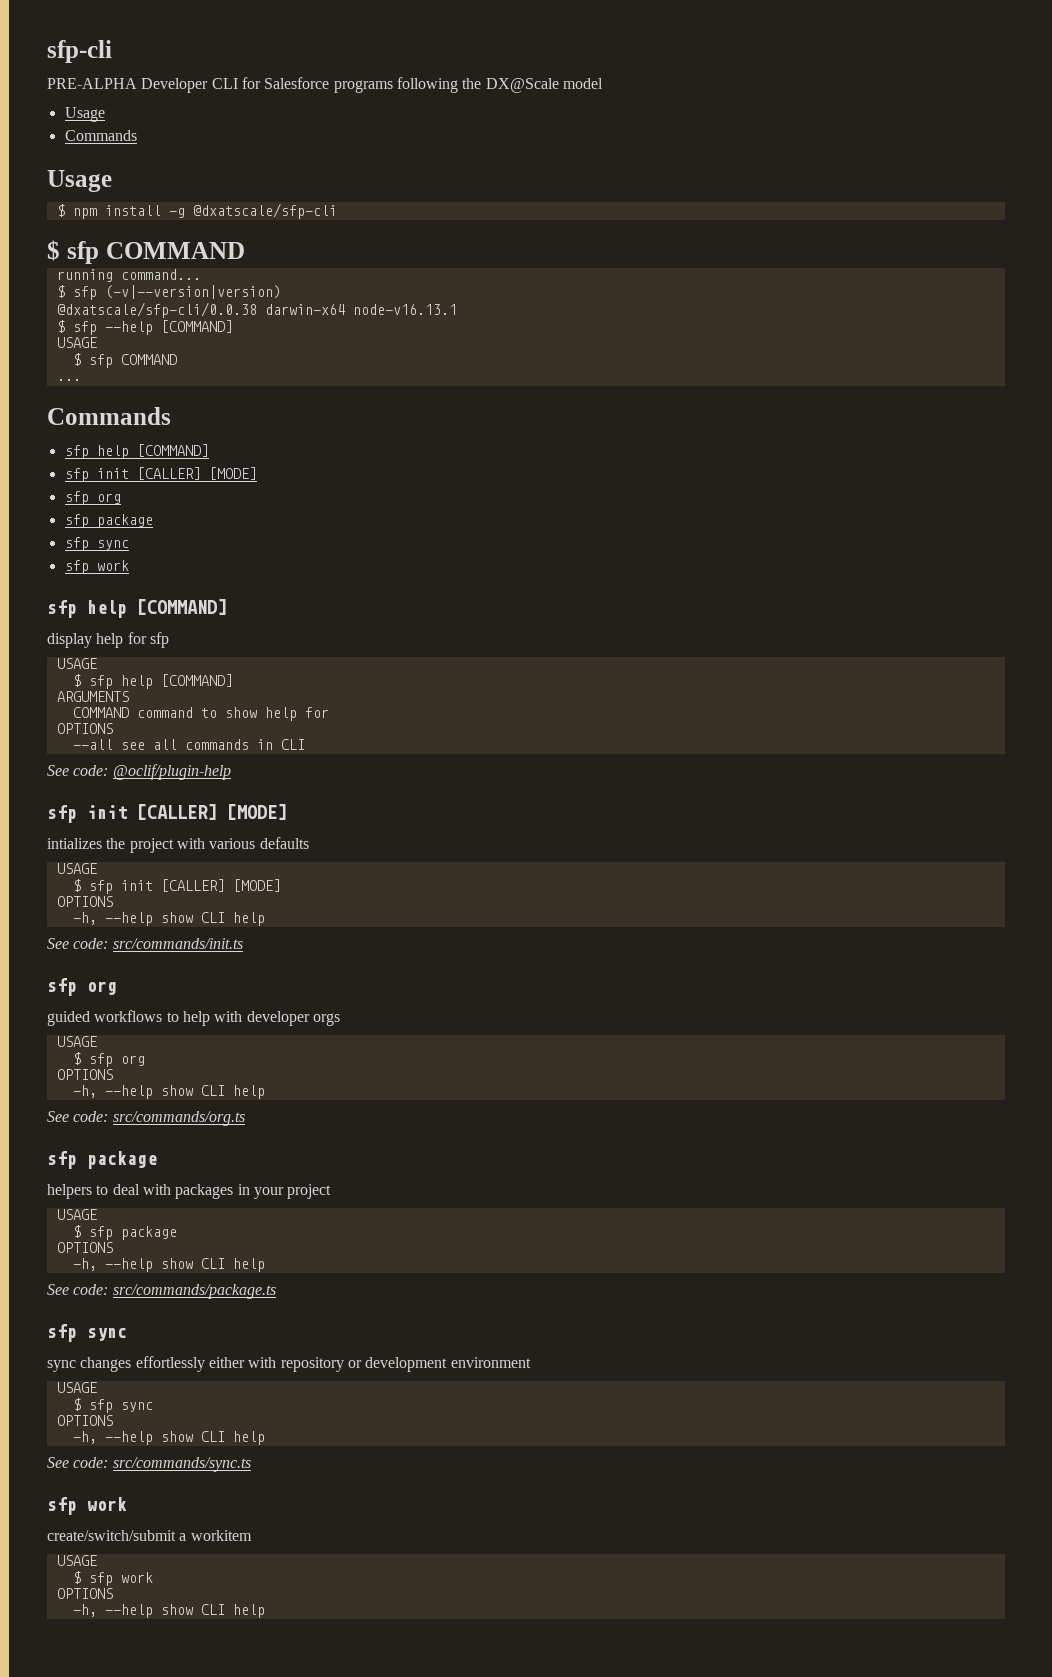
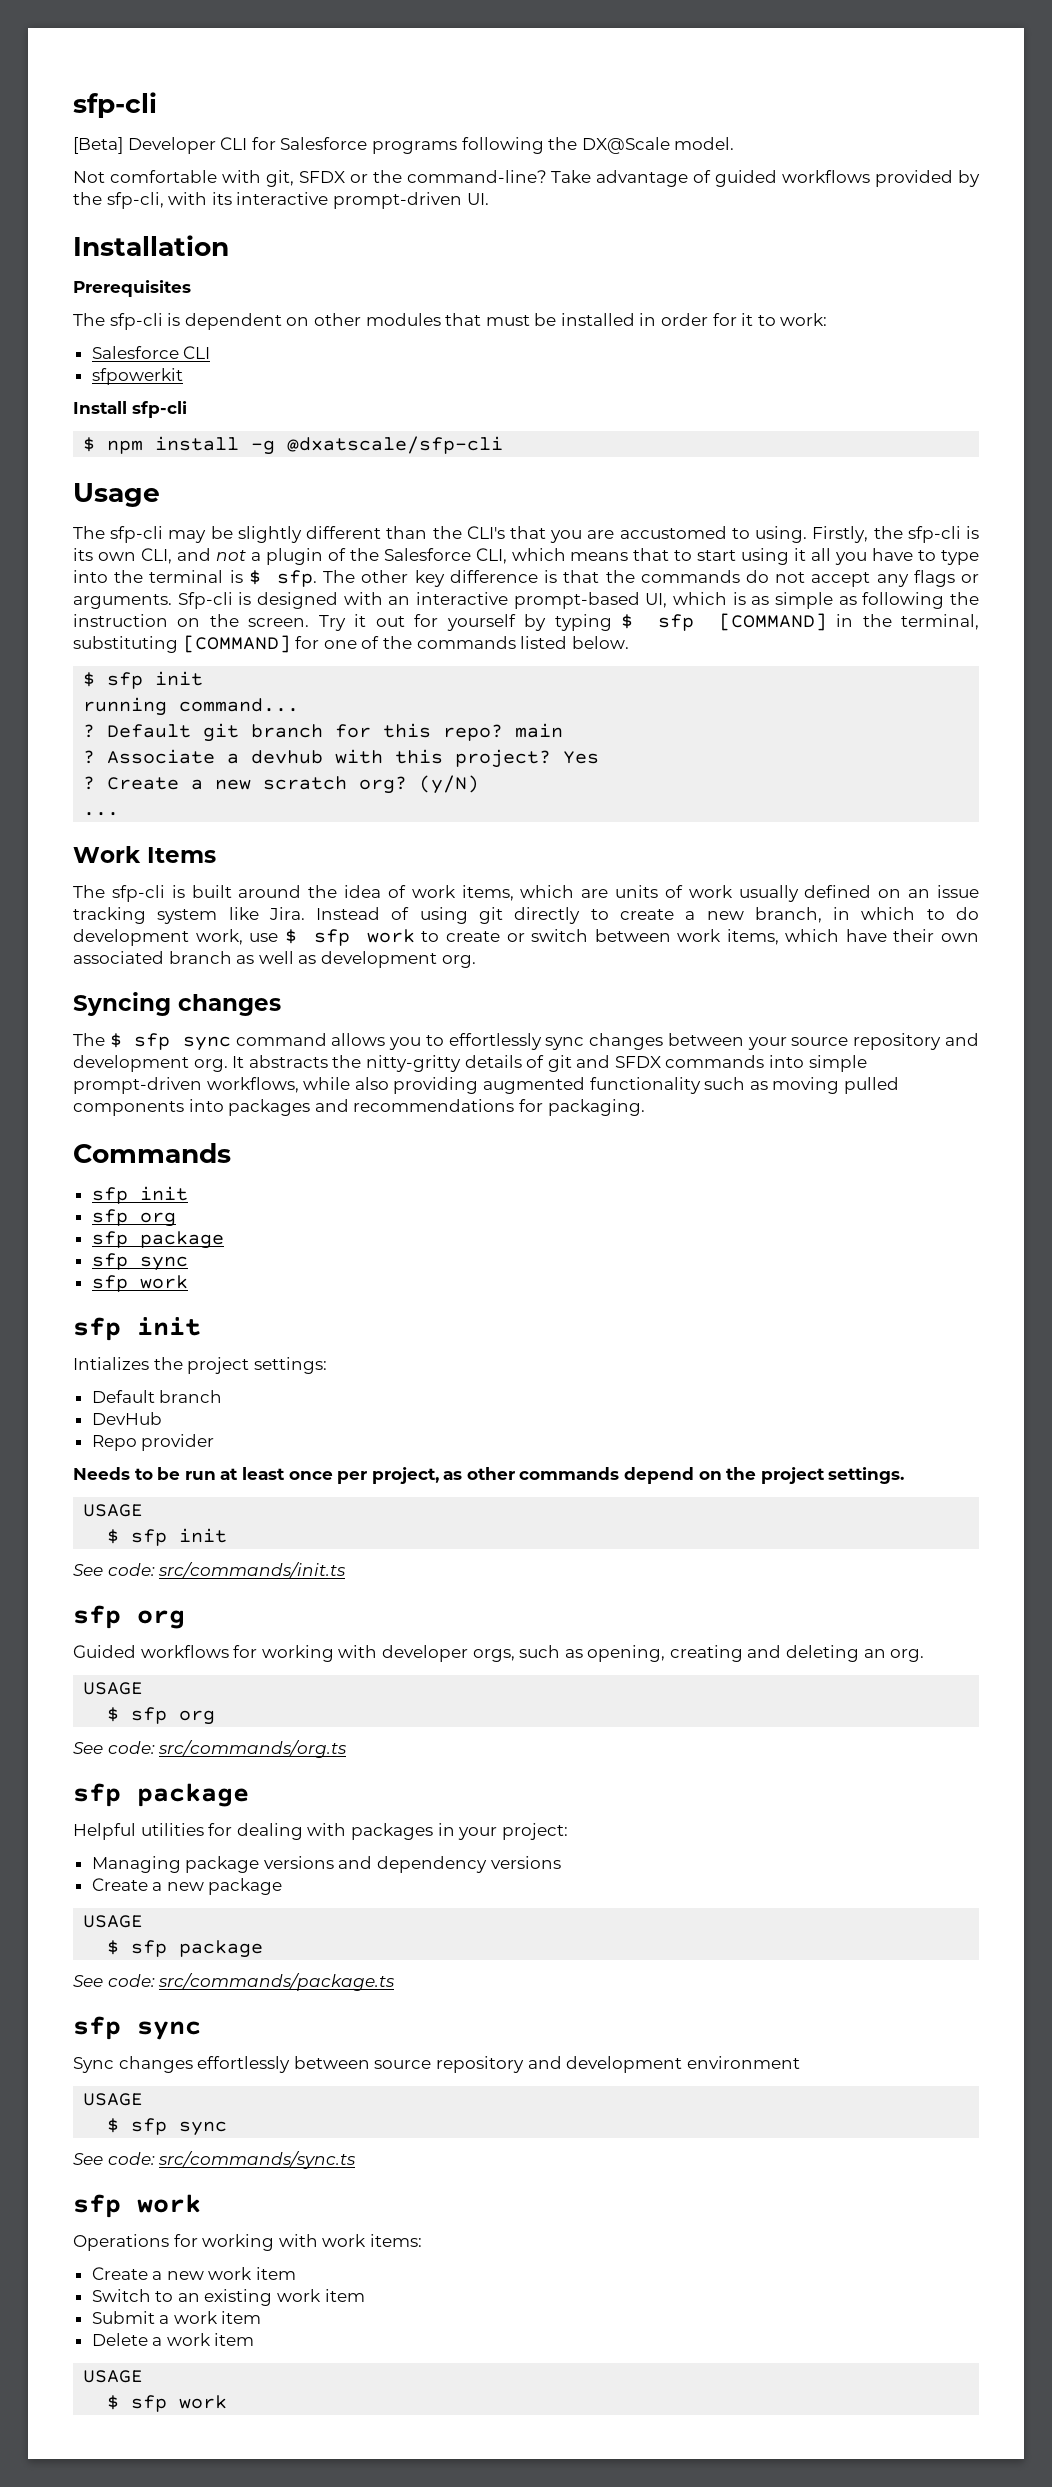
[47,40,112,63] [47,78,137,89] sfp-cli // PRE-ALPHA -> [73,92,157,118] [73,137,123,154] sfp-cli // [Beta]
[562,78,603,89] [64,107,105,122] [64,130,137,141] [47,170,112,192] model // Usage // Commands // Usage -> [674,137,735,150] [73,170,981,187] [73,192,489,209] [73,235,229,256] [73,280,191,297] [73,313,828,330] [91,346,211,359] [91,368,183,385] [73,401,187,418] model. // Not comfortable with git, SFDX or the command-line? Take advantage of guided workflows provided by the sfp-cli, with its interactive prompt-driven UI. // Installation // Prerequisites // The sfp-cli is dependent on other modules that must be installed in order for it to work: // Salesforce CLI // sfpowerkit // Install sfp-cli
[47,240,245,264] [56,269,201,282] [56,285,281,300] [56,302,457,318] [56,320,233,335] [56,337,97,348] [72,353,177,368] [56,379,81,381] [47,407,171,425] [64,444,209,459] [64,467,257,482] $ sfp COMMAND // running command... // $ sfp (-v|--version|version) // @dxatscale/sfp-cli/0.0.38 darwin-x64 node-v16.13.1 // $ sfp --help [COMMAND] // USAGE // $ sfp COMMAND // ... // Commands // sfp help [COMMAND] // sfp init [CALLER] [MODE] -> [73,483,160,507] [73,526,979,543] [73,548,980,565] [73,570,979,587] [73,592,979,609] [73,613,979,631] [73,635,629,653] [83,671,204,689] [83,697,300,716] [83,723,564,742] [83,749,600,768] [83,775,480,794] [83,812,120,816] [73,846,216,863] [73,885,980,902] [73,907,979,924] [73,929,979,946] [73,951,476,968] [73,992,281,1016] [73,1033,979,1051] [73,1055,867,1072] [73,1077,899,1094] [73,1099,645,1116] [73,1143,231,1163] [91,1186,188,1204] Usage // The sfp-cli may be slightly different than the CLI's that you are accustomed to using. Firstly, the sfp-cli is its own CLI, and not a plugin of the Salesforce CLI, which means that to start using it all you have to type into the terminal is $ sfp. The other key difference is that the commands do not accept any flags or arguments. Sfp-cli is designed with an interactive prompt-based UI, which is as simple as following the instruction on the screen. Try it out for yourself by typing $ sfp [COMMAND] in the terminal, substituting [COMMAND] for one of the commands listed below. // $ sfp init // running command... // ? Default git branch for this repo? main // ? Associate a devhub with this project? Yes // ? Create a new scratch org? (y/N) // ... // Work Items // The sfp-cli is built around the idea of work items, which are units of work usually defined on an issue tracking system like Jira. Instead of using git directly to create a new branch, in which to do development work, use $ sfp work to create or switch between work items, which have their own associated branch as well as development org. // Syncing changes // The $ sfp sync command allows you to effortlessly sync changes between your source repository and development org. It abstracts the nitty-gritty details of git and SFDX commands into simple prompt-driven workflows, while also providing augmented functionality such as moving pulled components into packages and recommendations for packaging. // Commands // sfp init
[87,599,227,618] [47,632,169,648] [56,658,97,669] [72,674,233,689] [56,691,129,702] [72,707,329,721] [56,723,113,734] [72,739,305,750] [47,764,231,780] [47,804,287,823] [47,837,309,853] [56,863,97,874] [72,879,281,894] [56,896,113,907] [72,912,265,926] help [COMMAND] // display help for sfp // USAGE // $ sfp help [COMMAND] // ARGUMENTS // COMMAND command to show help for // OPTIONS // --all see all commands in CLI // See code: @oclif/plugin-help // sfp init [CALLER] [MODE] // intializes the project with various defaults // USAGE // $ sfp init [CALLER] [MODE] // OPTIONS // -h, --help show CLI help -> [137,1317,201,1336] [73,1357,327,1374] [91,1390,223,1403] [91,1412,162,1425] [91,1434,215,1451] [73,1467,905,1484] [83,1504,144,1517] [107,1528,228,1546] init // Intializes the project settings: // Default branch // DevHub // Repo provider // Needs to be run at least once per project, as other commands depend on the project settings. // USAGE // $ sfp init
[47,1010,340,1026] [56,1036,97,1047] [72,1052,145,1067] [56,1069,113,1080] [72,1085,265,1099] guided workflows to help with developer orgs // USAGE // $ sfp org // OPTIONS // -h, --help show CLI help -> [73,1645,925,1662] [83,1682,144,1695] [107,1707,216,1725] Guided workflows for working with developer orgs, such as opening, creating and deleting an org. // USAGE // $ sfp org
[47,1184,332,1199] [56,1209,97,1220] [72,1225,177,1240] [56,1242,113,1253] [72,1258,265,1272] helpers to deal with packages in your project // USAGE // $ sfp package // OPTIONS // -h, --help show CLI help -> [73,1823,568,1840] [91,1856,561,1873] [91,1878,283,1895] [83,1915,144,1928] [107,1940,264,1958] Helpful utilities for dealing with packages in your project: // Managing package versions and dependency versions // Create a new package // USAGE // $ sfp package
[47,1360,76,1372] sync -> [73,2057,114,2073] Sync
[208,1357,362,1372] either with repository or -> [293,2056,562,2073] between source repository and
[56,1415,113,1426] [72,1431,265,1445] // OPTIONS // -h, --help show CLI help -> (228, 2128) none
[47,1530,252,1541] [56,1555,97,1566] [72,1571,153,1586] [56,1588,113,1599] [72,1604,265,1618] create/switch/submit a workitem // USAGE // $ sfp work // OPTIONS // -h, --help show CLI help -> [73,2234,422,2251] [91,2267,297,2280] [91,2289,365,2306] [91,2311,262,2324] [91,2333,255,2346] [83,2370,144,2383] [107,2395,228,2412] Operations for working with work items: // Create a new work item // Switch to an existing work item // Submit a work item // Delete a work item // USAGE // $ sfp work

